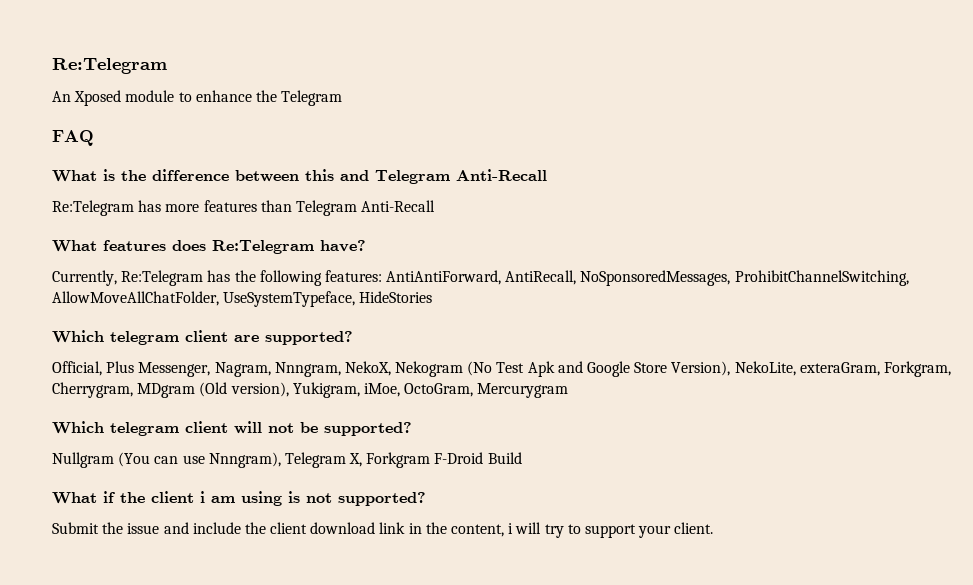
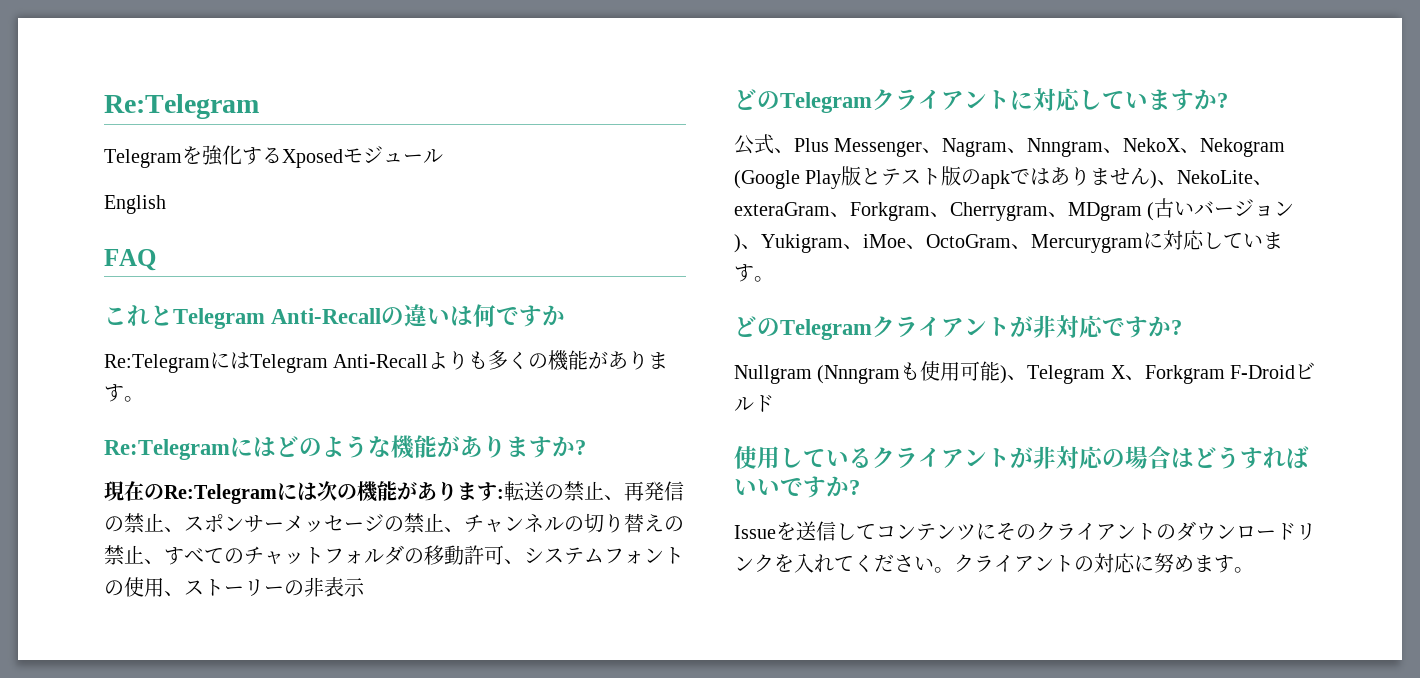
[52,90,343,106] [52,130,94,146] [52,169,547,184] [52,200,436,216] [52,240,366,254] [52,270,909,286] [52,291,433,307] [52,330,353,345] [52,361,951,377] [52,382,569,398] [52,421,412,436] [52,452,522,468] [52,491,426,506] [52,522,714,538] An Xposed module to enhance the Telegram // FAQ // What is the difference between this and Telegram Anti-Recall // Re:Telegram has more features than Telegram Anti-Recall // What features does Re:Telegram have? // Currently, Re:Telegram has the following features: AntiAntiForward, AntiRecall, NoSponsoredMessages, ProhibitChannelSwitching, AllowMoveAllChatFolder, UseSystemTypeface, HideStories // Which telegram client are supported? // Official, Plus Messenger, Nagram, Nnngram, NekoX, Nekogram (No Test Apk and Google Store Version), NekoLite, exteraGram, Forkgram, Cherrygram, MDgram (Old version), Yukigram, iMoe, OctoGram, Mercurygram // Which telegram client will not be supported? // Nullgram (You can use Nnngram), Telegram X, Forkgram F-Droid Build // What if the client i am using is not supported? // Submit the issue and include the client download link in the content, i will try to support your client. -> [104,145,443,168] [104,195,166,214] [104,249,156,271] [104,304,566,329] [104,350,669,373] [104,384,144,402] [104,435,586,460] [104,481,684,504] [104,513,684,533] [104,545,684,565] [104,577,365,597] [734,88,1228,113] [734,134,1286,157] [734,166,1274,189] [734,198,1295,221] [734,230,1283,253] [734,264,774,282] [734,315,1182,340] [734,361,1316,384] [734,395,774,412] [734,446,1309,469] [734,476,860,498] [734,521,1316,541] [734,553,1254,573] Telegramを強化するXposedモジュール // English // FAQ // これとTelegram Anti-Recallの違いは何ですか // Re:TelegramにはTelegram Anti-Recallよりも多くの機能があります。 // Re:Telegramにはどのような機能がありますか? // 現在のRe:Telegramには次の機能があります:転送の禁止、再発信の禁止、スポンサーメッセージの禁止、チャンネルの切り替えの禁止、すべてのチャットフォルダの移動許可、システムフォントの使用、ストーリーの非表示 // どのTelegramクライアントに対応していますか? // 公式、Plus Messenger、Nagram、Nnngram、NekoX、Nekogram (Google Play版とテスト版のapkではありません)、NekoLite、exteraGram、Forkgram、Cherrygram、MDgram (古いバージョン)、Yukigram、iMoe、OctoGram、Mercurygramに対応しています。 // どのTelegramクライアントが非対応ですか? // Nullgram (Nnngramも使用可能)、Telegram X、Forkgram F-Droidビルド // 使用しているクライアントが非対応の場合はどうすればいいですか? // Issueを送信してコンテンツにそのクライアントのダウンロードリンクを入れてください。クライアントの対応に努めます。

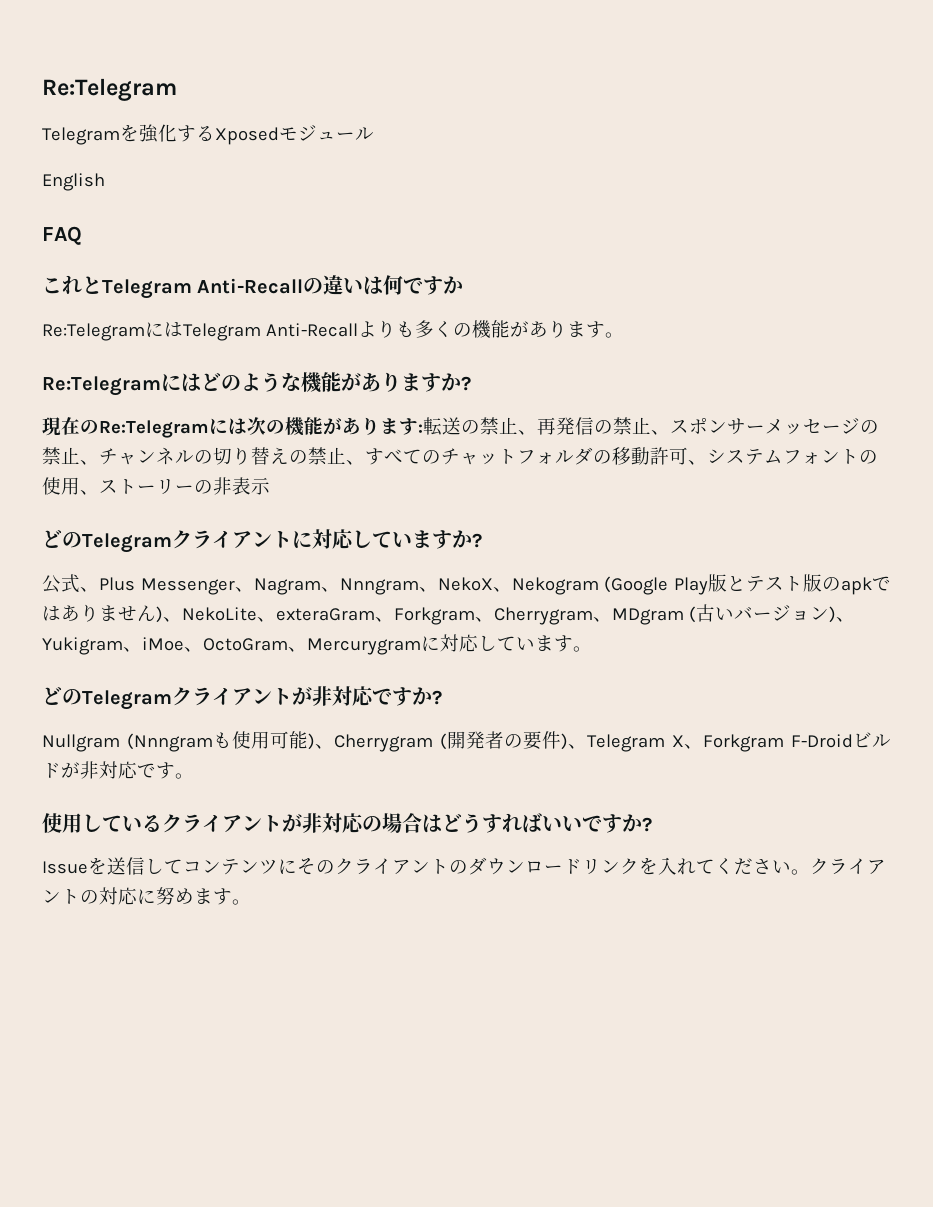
(1028, 377) none -> [334,731,587,752] Cherrygram (開発者の要件)、
(774, 403) none -> [61,761,194,779] が非対応です。

